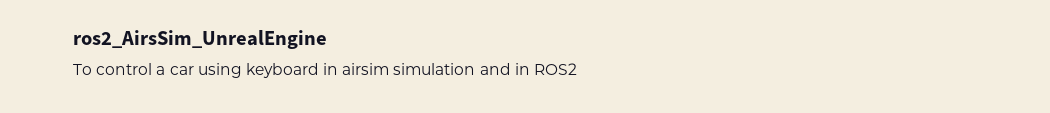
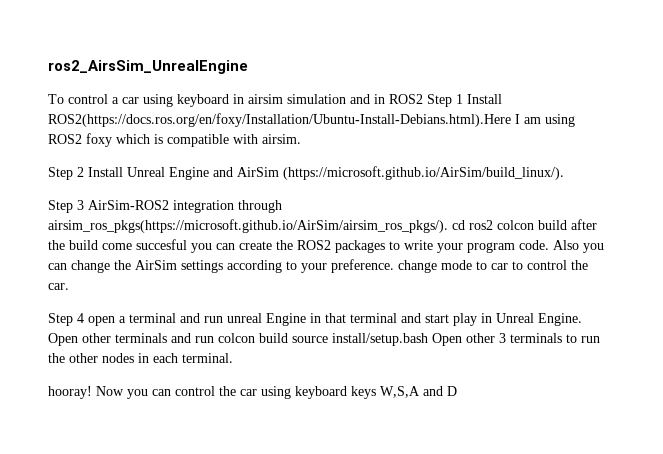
(578, 69) none -> [427,94,502,107] [48,113,575,127] [48,133,301,147] [48,166,564,180] [48,200,282,213] [48,219,597,233] [48,239,604,253] [48,259,588,273] [48,283,69,290] [48,313,582,326] [48,333,600,346] [48,353,233,363] [48,386,457,399] Step 1 Install ROS2(https://docs.ros.org/en/foxy/Installation/Ubuntu-Install-Debians.html).Here I am using ROS2 foxy which is compatible with airsim. // Step 2 Install Unreal Engine and AirSim (https://microsoft.github.io/AirSim/build_linux/). // Step 3 AirSim-ROS2 integration through airsim_ros_pkgs(https://microsoft.github.io/AirSim/airsim_ros_pkgs/). cd ros2 colcon build after the build come succesful you can create the ROS2 packages to write your program code. Also you can change the AirSim settings according to your preference. change mode to car to control the car. // Step 4 open a terminal and run unreal Engine in that terminal and start play in Unreal Engine. Open other terminals and run colcon build source install/setup.bash Open other 3 terminals to run the other nodes in each terminal. // hooray! Now you can control the car using keyboard keys W,S,A and D

